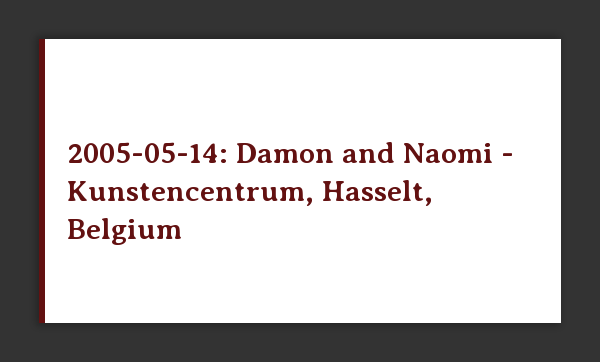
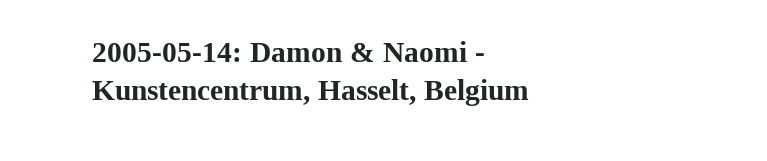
[341,142,395,163] and -> [349,43,375,62] &

